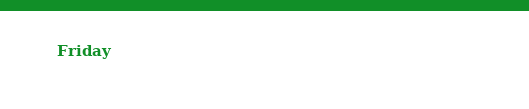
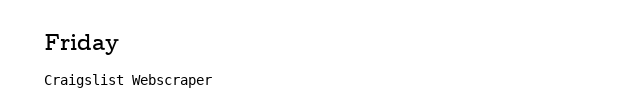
(112, 52) none -> [44,74,212,88] // Craigslist Webscraper

